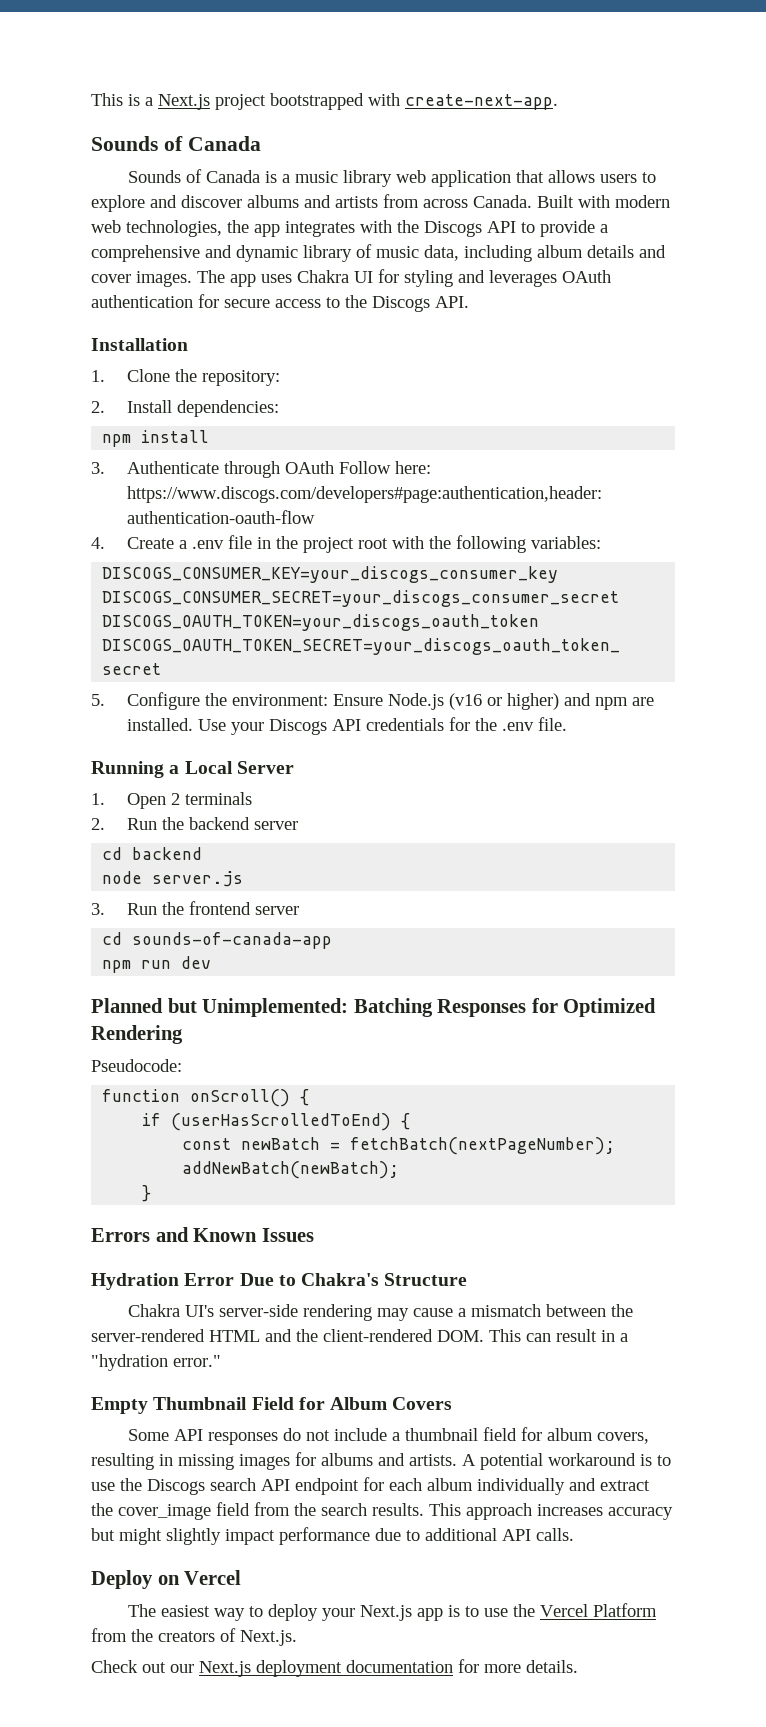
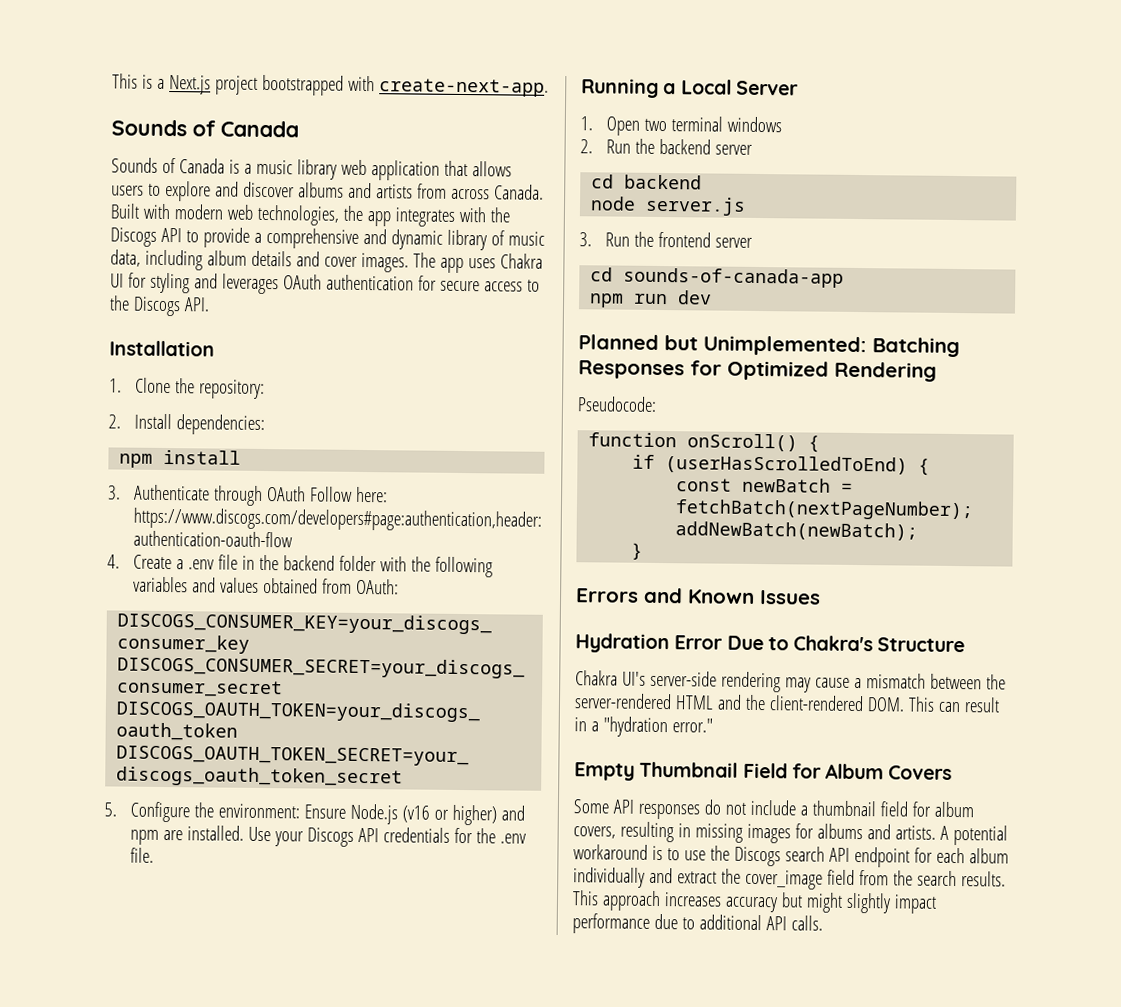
[303,537,389,553] project root -> [282,555,377,572] backend folder
[531,536,602,549] variables: -> [132,576,399,595] variables and values obtained from OAuth:
[171,792,253,805] 2 terminals -> [643,116,782,133] two terminal windows
[91,1570,242,1589] [127,1603,657,1621] [91,1628,297,1646] [91,1659,578,1677] // Deploy on Vercel // The easiest way to deploy your Next.js app is to use the Vercel Platform from the creators of Next.js. // Check out our Next.js deployment documentation for more details. -> (823, 923) none

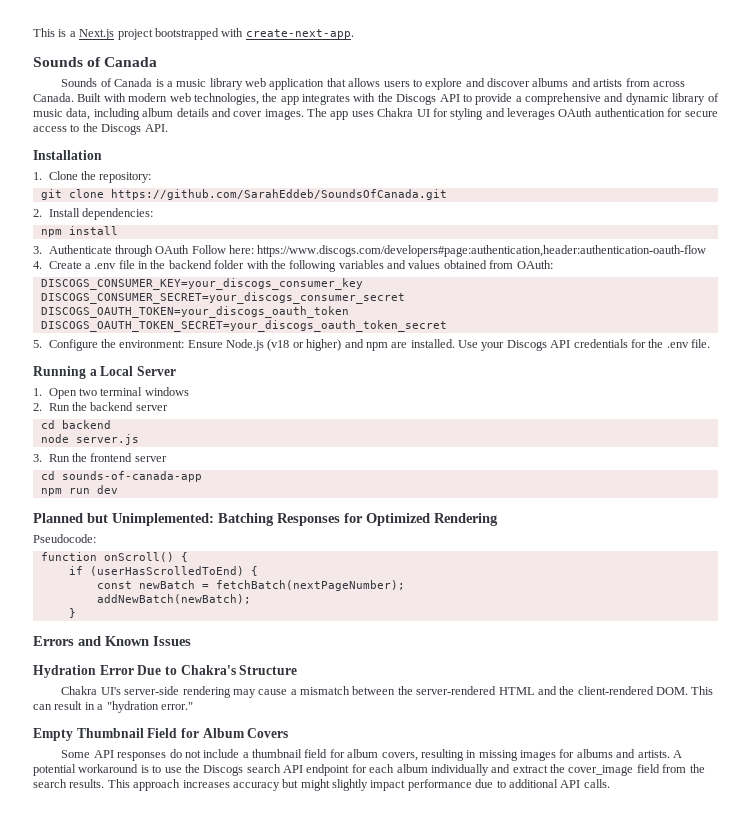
(265, 389) none -> [40,189,447,200] // git clone https://github.com/SarahEddeb/SoundsOfCanada.git
[401,805,430,823] (v16 -> [267,339,290,351] (v18

